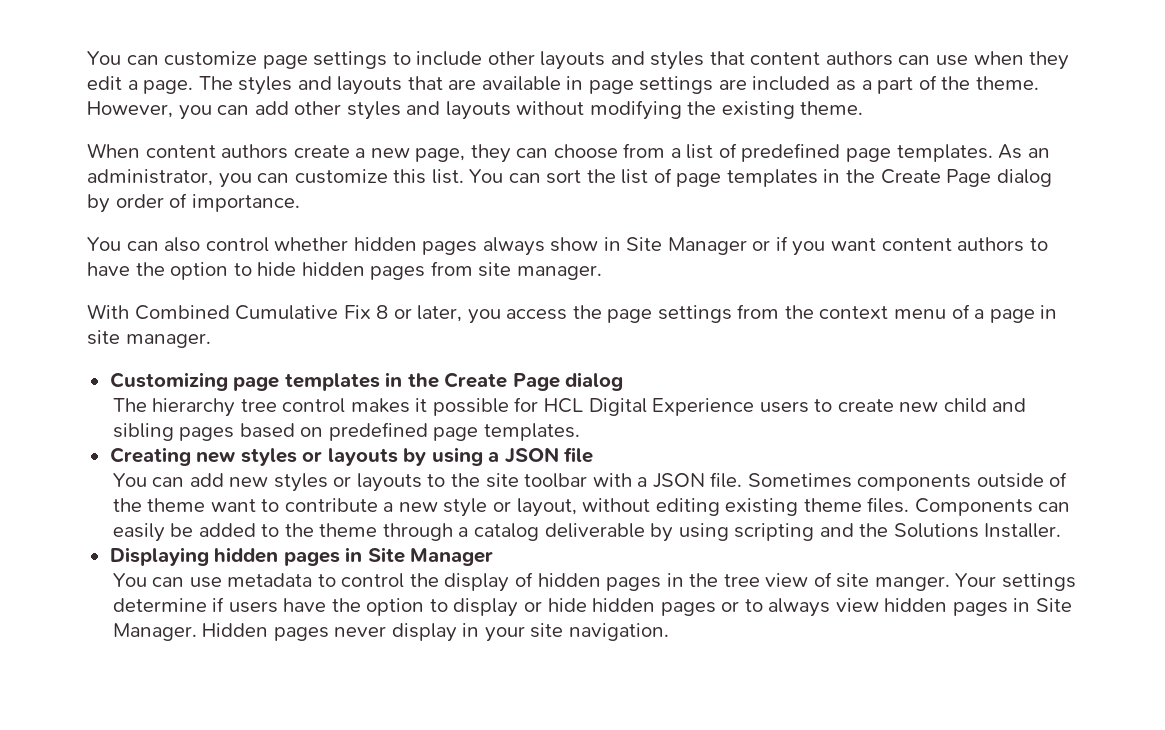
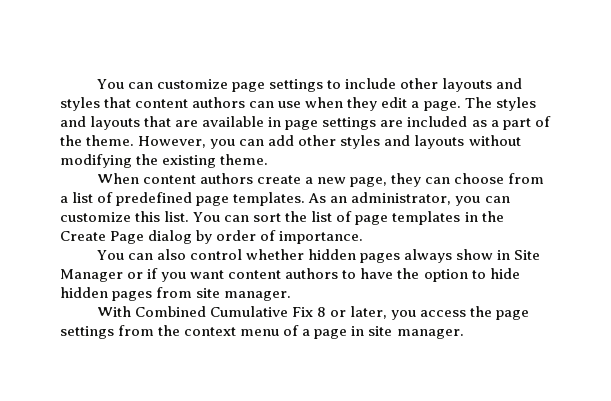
[109,372,624,391] [112,397,1027,417] [112,422,580,441] [109,447,594,466] [112,472,1068,492] [112,497,1071,517] [112,523,1062,542] [109,547,494,566] [112,572,1076,592] [112,597,1072,617] [112,623,669,642] // Customizing page templates in the Create Page dialog // The hierarchy tree control makes it possible for HCL Digital Experience users to create new child and sibling pages based on predefined page templates. // Creating new styles or layouts by using a JSON file // You can add new styles or layouts to the site toolbar with a JSON file. Sometimes components outside of the theme want to contribute a new style or layout, without editing existing theme files. Components can easily be added to the theme through a catalog deliverable by using scripting and the Solutions Installer. // Displaying hidden pages in Site Manager // You can use metadata to control the display of hidden pages in the tree view of site manger. Your settings determine if users have the option to display or hide hidden pages or to always view hidden pages in Site Manager. Hidden pages never display in your site navigation. -> (464, 334) none

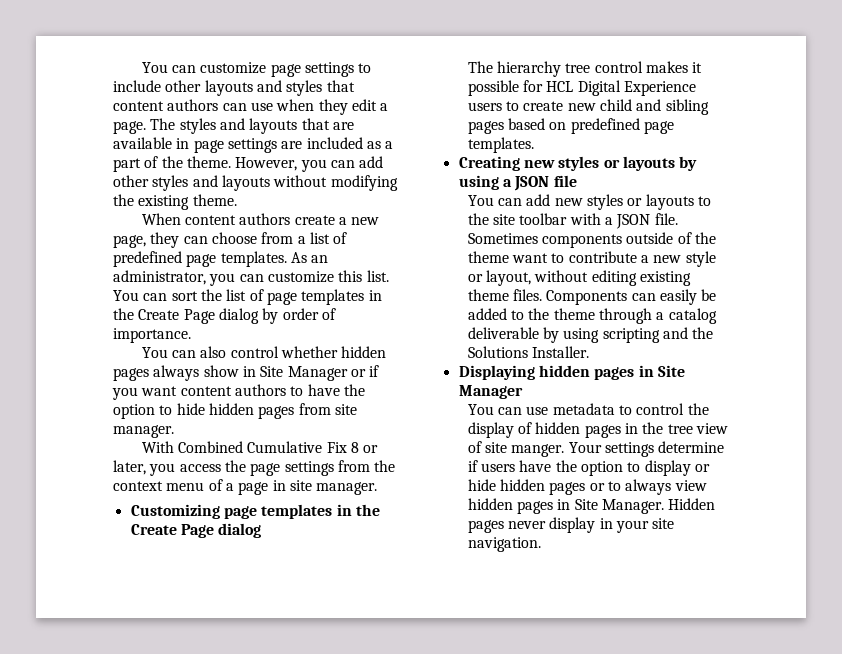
(464, 334) none -> [130,504,380,519] [130,523,262,538] [467,61,703,77] [467,80,696,96] [467,99,709,115] [467,118,674,134] [467,137,534,153] [458,156,698,171] [458,175,577,191] [467,194,711,210] [467,213,678,229] [467,232,716,248] [467,251,716,267] [467,270,691,286] [467,289,717,305] [467,308,717,324] [467,327,714,343] [467,346,589,358] [458,365,685,380] [458,385,523,399] [467,403,709,415] [467,422,728,438] [467,441,725,457] [467,460,710,476] [467,479,707,495] [467,498,716,514] [467,517,675,533] [467,537,541,552] // Customizing page templates in the Create Page dialog // The hierarchy tree control makes it possible for HCL Digital Experience users to create new child and sibling pages based on predefined page templates. // Creating new styles or layouts by using a JSON file // You can add new styles or layouts to the site toolbar with a JSON file. Sometimes components outside of the theme want to contribute a new style or layout, without editing existing theme files. Components can easily be added to the theme through a catalog deliverable by using scripting and the Solutions Installer. // Displaying hidden pages in Site Manager // You can use metadata to control the display of hidden pages in the tree view of site manger. Your settings determine if users have the option to display or hide hidden pages or to always view hidden pages in Site Manager. Hidden pages never display in your site navigation.

